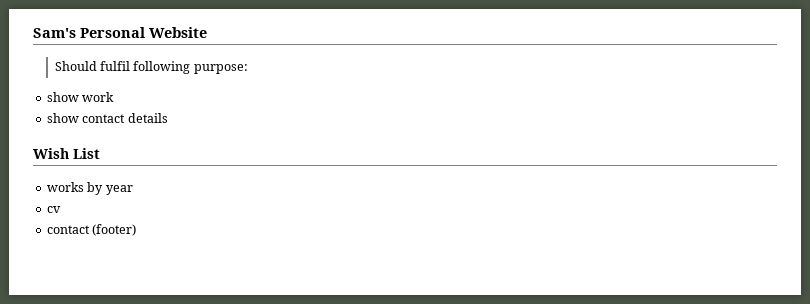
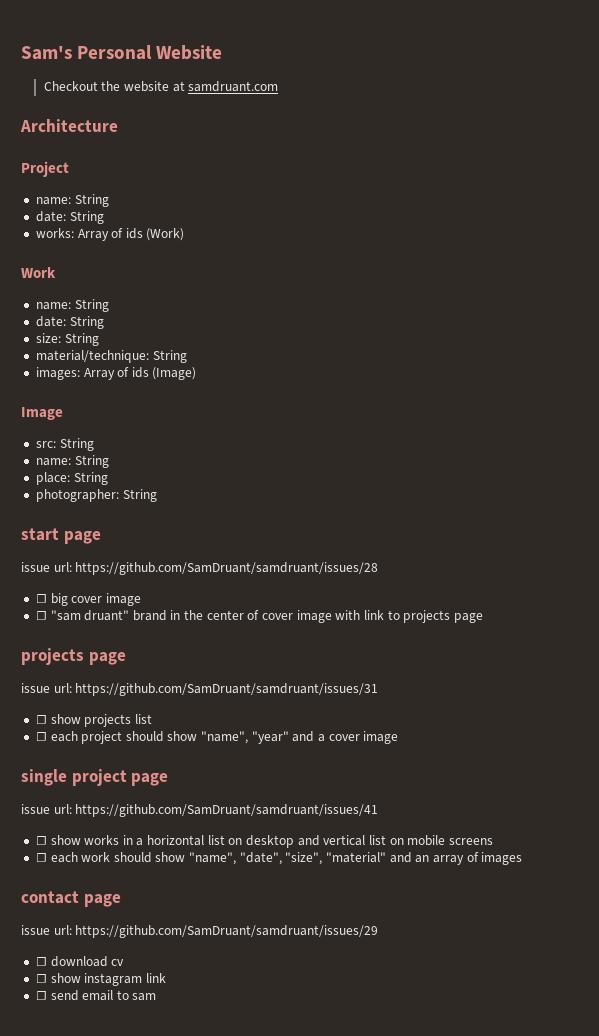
[54,61,248,74] [46,92,115,102] [46,113,168,123] [33,148,100,159] [46,182,133,195] [46,206,61,213] [46,224,137,236] Should fulfil following purpose: // show work // show contact details // Wish List // works by year // cv // contact (footer) -> [43,81,279,92] [20,119,118,132] [21,161,69,177] [35,194,109,207] [35,211,104,224] [35,228,185,241] [21,267,56,278] [35,299,109,312] [35,316,104,329] [35,333,99,346] [35,350,187,363] [35,367,197,380] [21,407,63,420] [35,438,94,451] [35,455,109,468] [35,472,108,485] [35,489,157,502] [21,528,101,544] [21,562,379,575] [35,593,141,606] [35,610,483,623] [21,648,126,665] [21,683,379,696] [35,714,152,727] [35,731,399,744] [21,769,169,786] [21,804,379,817] [35,835,493,848] [35,852,523,865] [21,891,121,907] [21,925,379,938] [35,956,125,967] [35,973,166,986] [35,990,157,1001] Checkout the website at samdruant.com // Architecture // Project // name: String // date: String // works: Array of ids (Work) // Work // name: String // date: String // size: String // material/technique: String // images: Array of ids (Image) // Image // src: String // name: String // place: String // photographer: String // start page // issue url: https://github.com/SamDruant/samdruant/issues/28 // ☐ big cover image // ☐ "sam druant" brand in the center of cover image with link to projects page // projects page // issue url: https://github.com/SamDruant/samdruant/issues/31 // ☐ show projects list // ☐ each project should show "name", "year" and a cover image // single project page // issue url: https://github.com/SamDruant/samdruant/issues/41 // ☐ show works in a horizontal list on desktop and vertical list on mobile screens // ☐ each work should show "name", "date", "size", "material" and an array of images // contact page // issue url: https://github.com/SamDruant/samdruant/issues/29 // ☐ download cv // ☐ show instagram link // ☐ send email to sam

